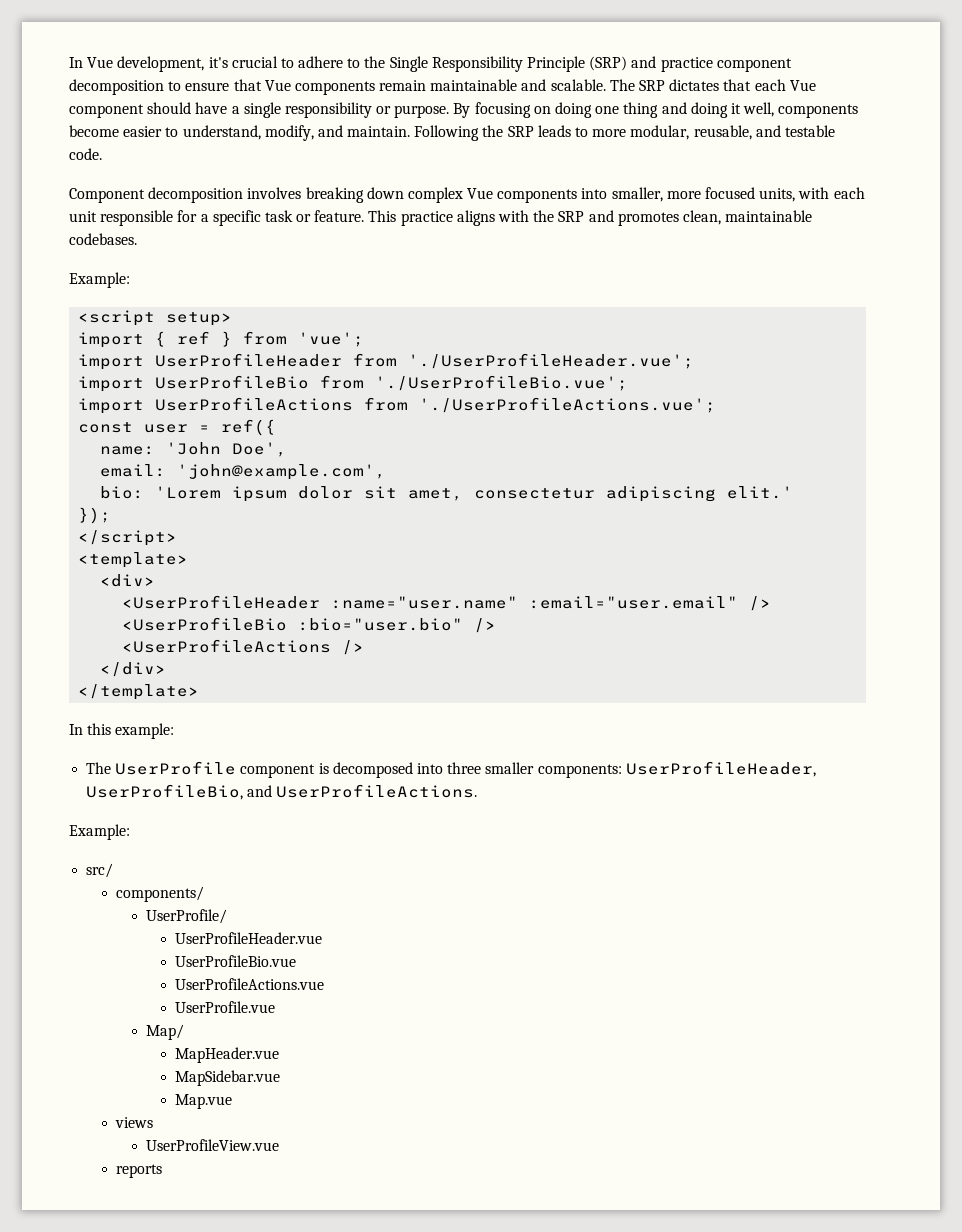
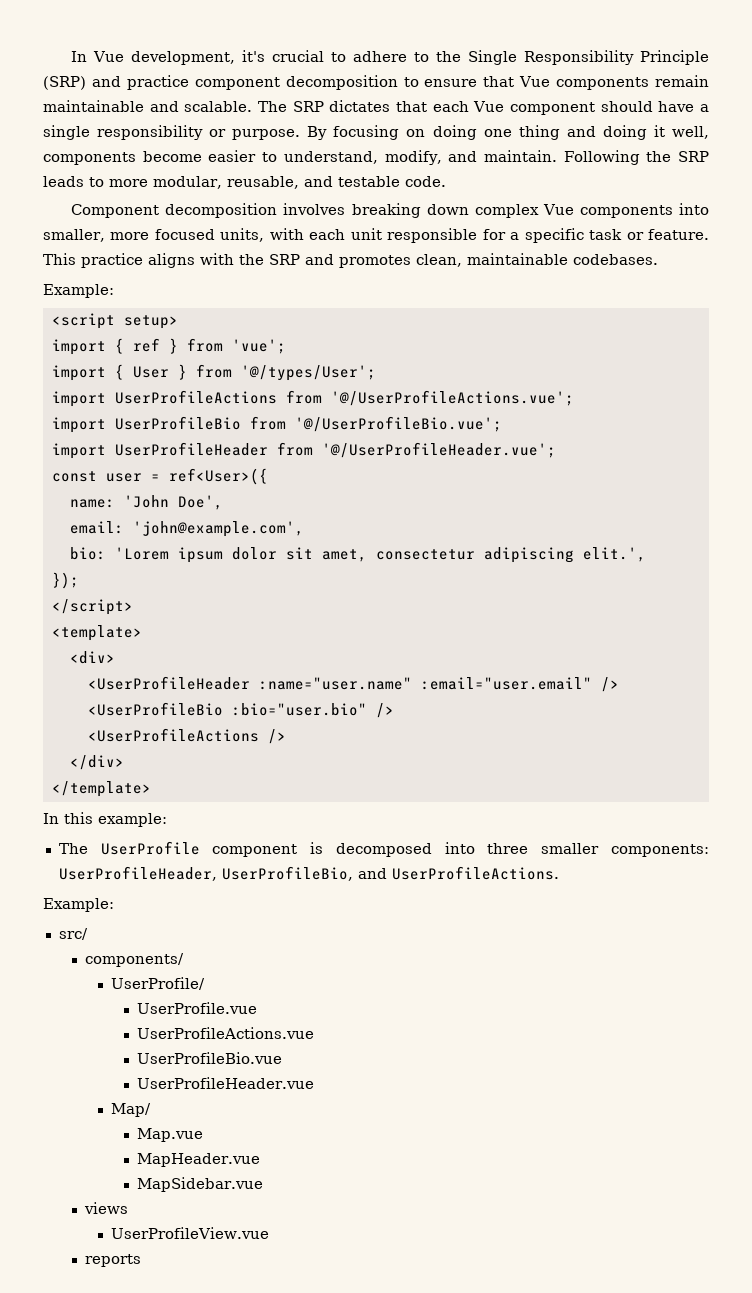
[155,353,695,369] UserProfileHeader from './UserProfileHeader.vue'; -> [114,364,376,381] [51,390,574,407] { User } from '@/types/User'; // import UserProfileActions from '@/UserProfileActions.vue';
[375,375,629,391] [78,397,717,414] './UserProfileBio.vue'; // import UserProfileActions from './UserProfileActions.vue'; -> [294,416,502,432] [51,442,556,459] '@/UserProfileBio.vue'; // import UserProfileHeader from '@/UserProfileHeader.vue';
[221,419,277,436] ref({ -> [168,468,268,485] ref<User>({
[727,486,794,499] elit.' -> [582,547,646,562] elit.',
[175,932,323,944] UserProfileHeader.vue -> [136,1002,257,1014] [136,1027,314,1039] UserProfile.vue // UserProfileActions.vue
[175,978,325,990] [175,1001,276,1013] UserProfileActions.vue // UserProfile.vue -> [136,1077,314,1089] UserProfileHeader.vue
(184, 1032) none -> [136,1128,203,1142] // Map.vue
[175,1094,233,1109] // Map.vue -> (263, 1184) none

